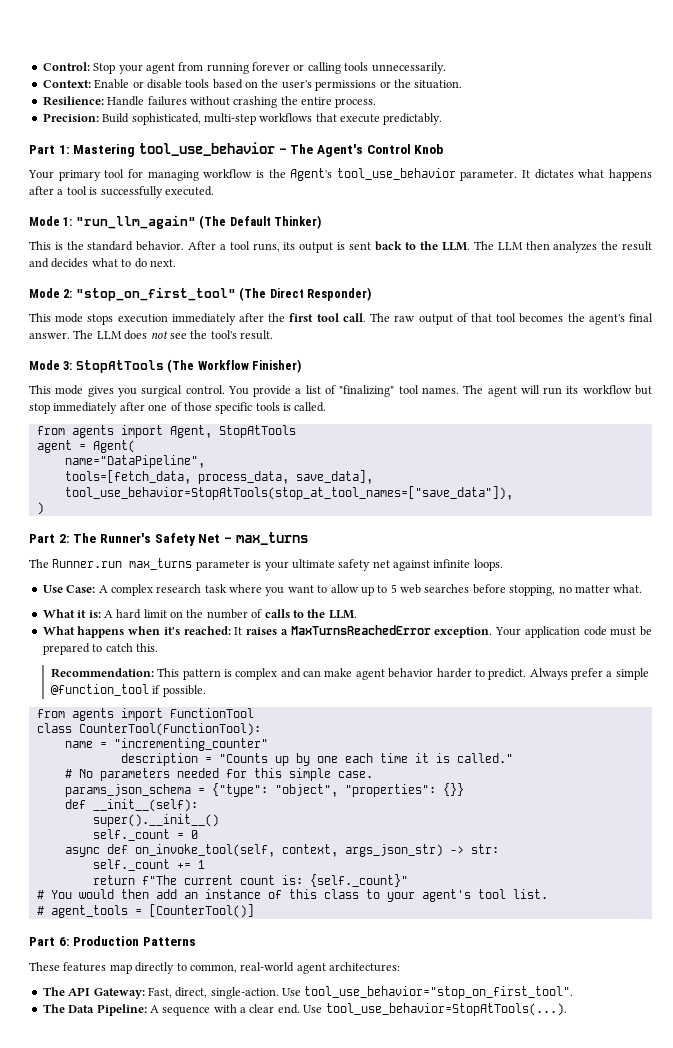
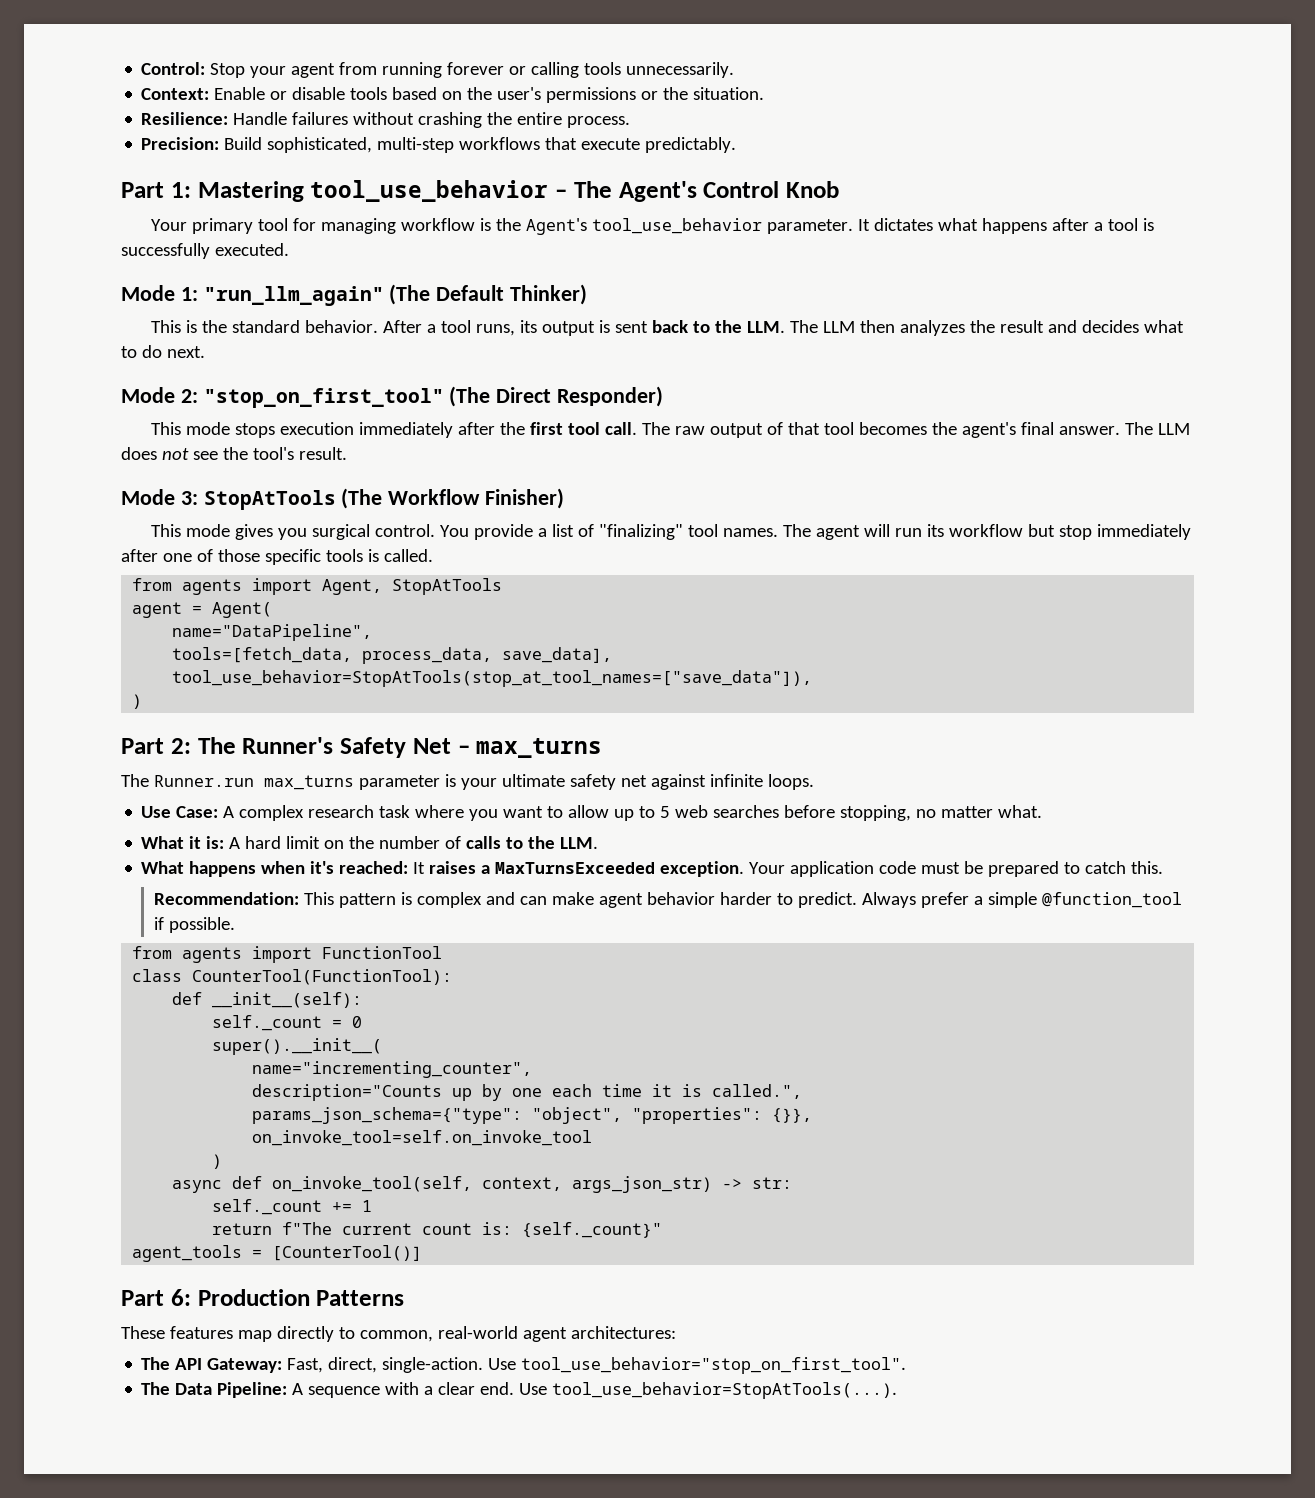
[290,625,431,635] MaxTurnsReachedError -> [495,862,656,874] MaxTurnsExceeded
[64,738,268,751] [120,753,268,766] name = "incrementing_counter" // description = "Counts -> [172,992,363,1008] [212,1015,363,1031] [212,1038,383,1055] [252,1061,533,1078] [252,1084,443,1101] def __init__(self): // self._count = 0 // super().__init__( // name="incrementing_counter", // description="Counts
[456,753,513,763] [64,768,373,781] [64,783,464,797] [64,799,198,812] [92,814,219,827] [92,829,198,841] called." // # No parameters needed for this simple case. // params_json_schema = {"type": "object", "properties": {}} // def __init__(self): // super().__init__() // self._count = 0 -> [712,1084,803,1099] [252,1107,813,1124] [252,1130,593,1146] [212,1154,223,1169] called.", // params_json_schema={"type": "object", "properties": {}}, // on_invoke_tool=self.on_invoke_tool // )
[36,889,548,902] [36,906,44,915] # You would then add an instance of this class to your agent's tool list. // # -> (663, 1230) none

